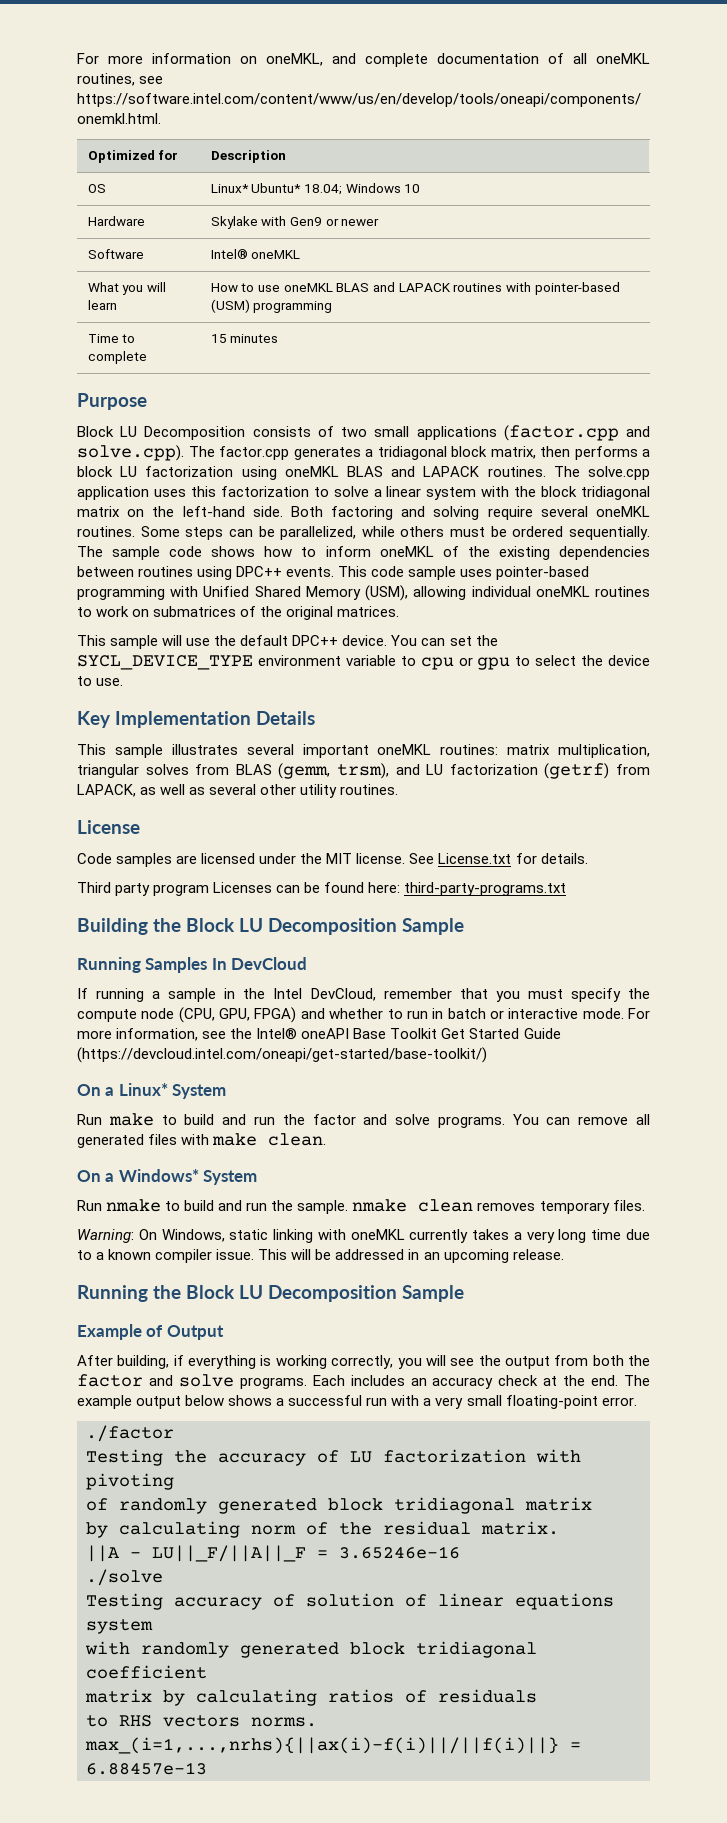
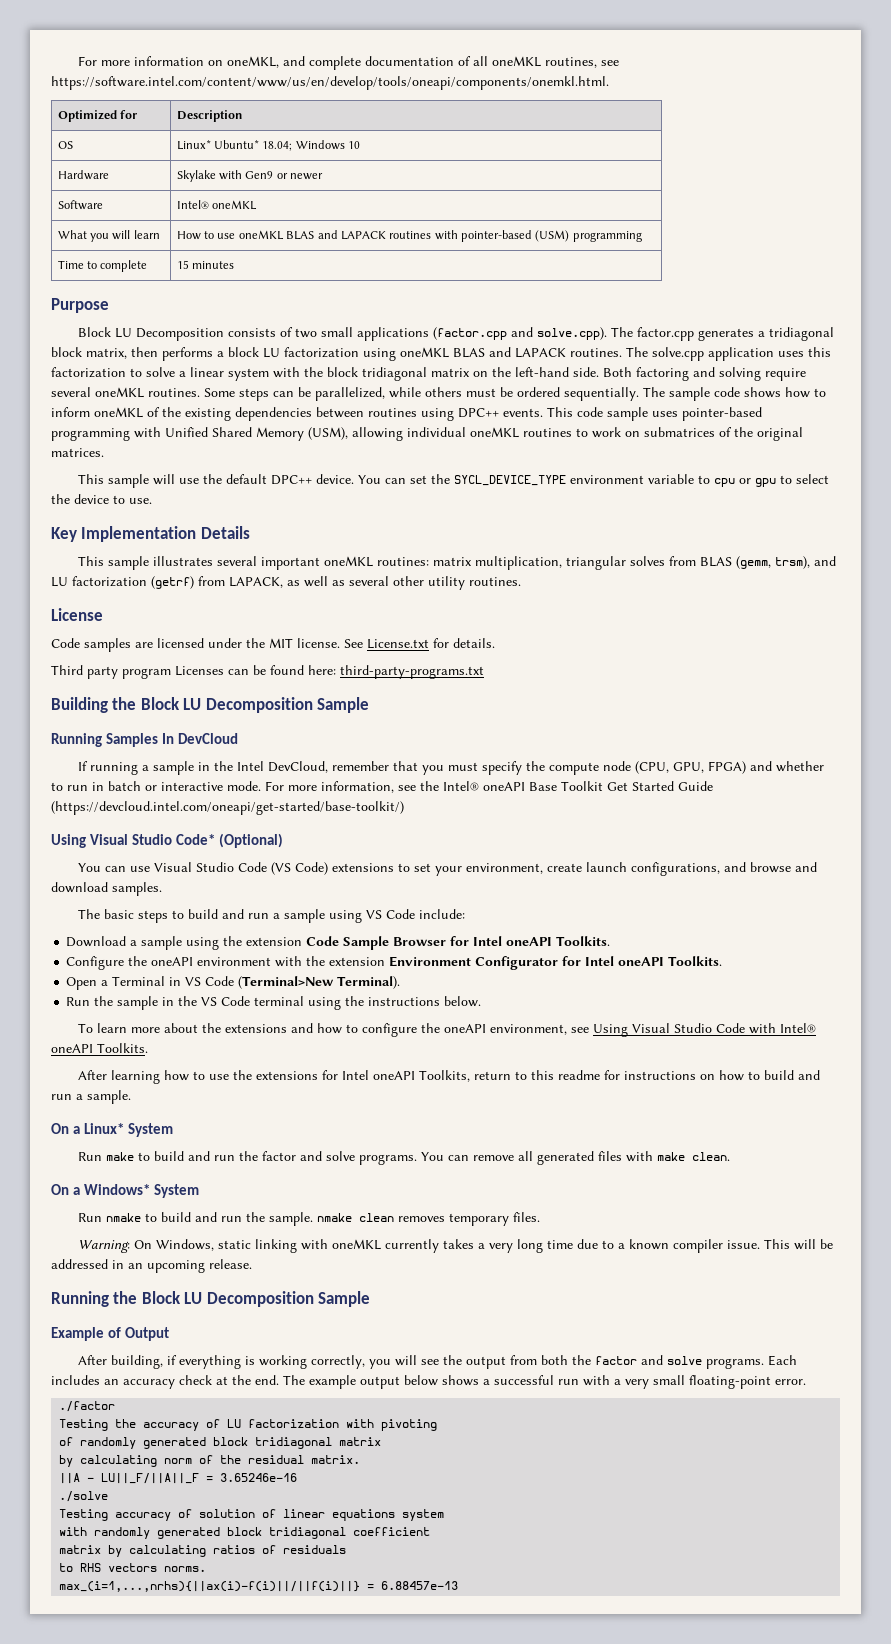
(487, 1055) none -> [51,833,284,848] [78,862,818,876] [51,882,162,896] [78,909,466,923] [66,936,611,950] [66,956,723,970] [66,976,401,990] [66,996,482,1010] [78,1023,817,1037] [51,1043,148,1053] [78,1070,821,1084] [51,1090,131,1104] // Using Visual Studio Code* (Optional) // You can use Visual Studio Code (VS Code) extensions to set your environment, create launch configurations, and browse and download samples. // The basic steps to build and run a sample using VS Code include: // Download a sample using the extension Code Sample Browser for Intel oneAPI Toolkits. // Configure the oneAPI environment with the extension Environment Configurator for Intel oneAPI Toolkits. // Open a Terminal in VS Code (Terminal>New Terminal). // Run the sample in the VS Code terminal using the instructions below. // To learn more about the extensions and how to configure the oneAPI environment, see Using Visual Studio Code with Intel® oneAPI Toolkits. // After learning how to use the extensions for Intel oneAPI Toolkits, return to this readme for instructions on how to build and run a sample.

